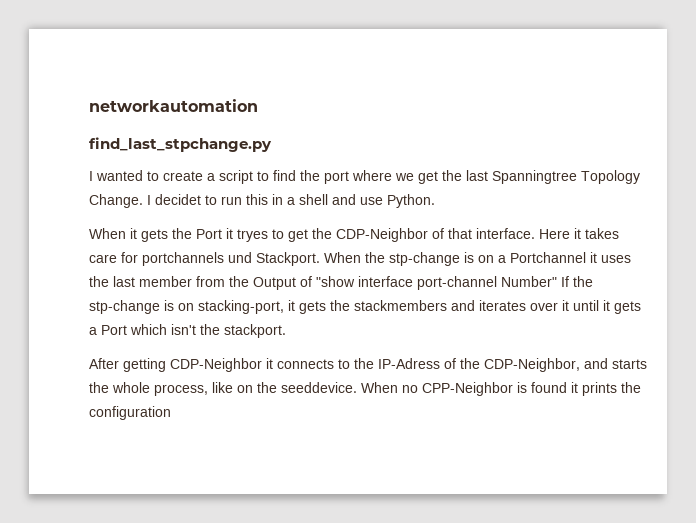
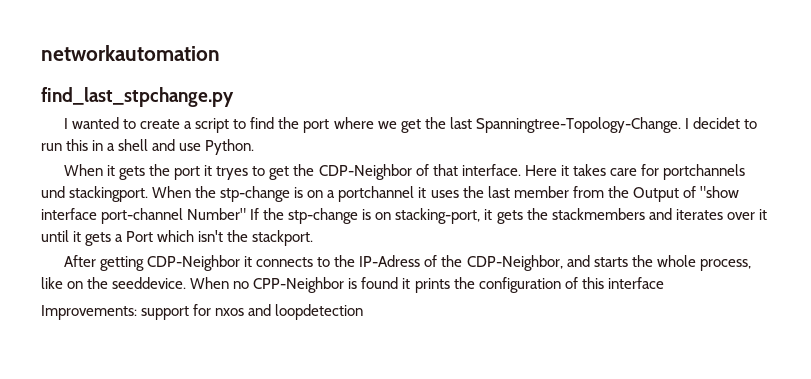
[492,170,640,184] [89,194,143,208] Spanningtree Topology Change. -> [475,117,681,133] Spanningtree-Topology-Change.
[196,229,222,239] Port -> [174,166,201,180] port
[256,252,320,266] Stackport. -> [69,186,149,202] stackingport.
[510,252,586,263] Portchannel -> [338,186,415,202] portchannel
(171, 413) none -> [564,277,664,289] [41,304,364,320] of this interface // Improvements: support for nxos and loopdetection

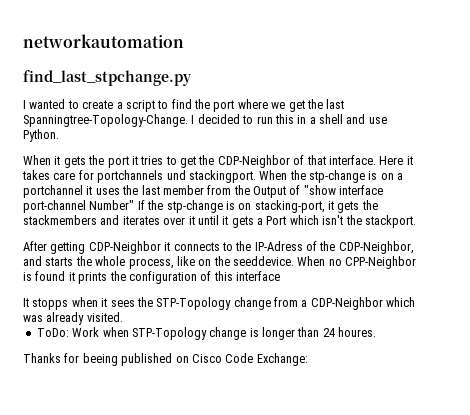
[692,117,740,129] decidet -> [197,114,240,124] decided
[216,166,249,180] tryes -> [140,156,164,165] tries
[41,304,364,320] Improvements: support for nxos and loopdetection -> [23,297,416,310] [23,312,123,325] [36,327,377,340] [23,353,308,366] It stopps when it sees the STP-Topology change from a CDP-Neighbor which was already visited. // ToDo: Work when STP-Topology change is longer than 24 houres. // Thanks for beeing published on Cisco Code Exchange:

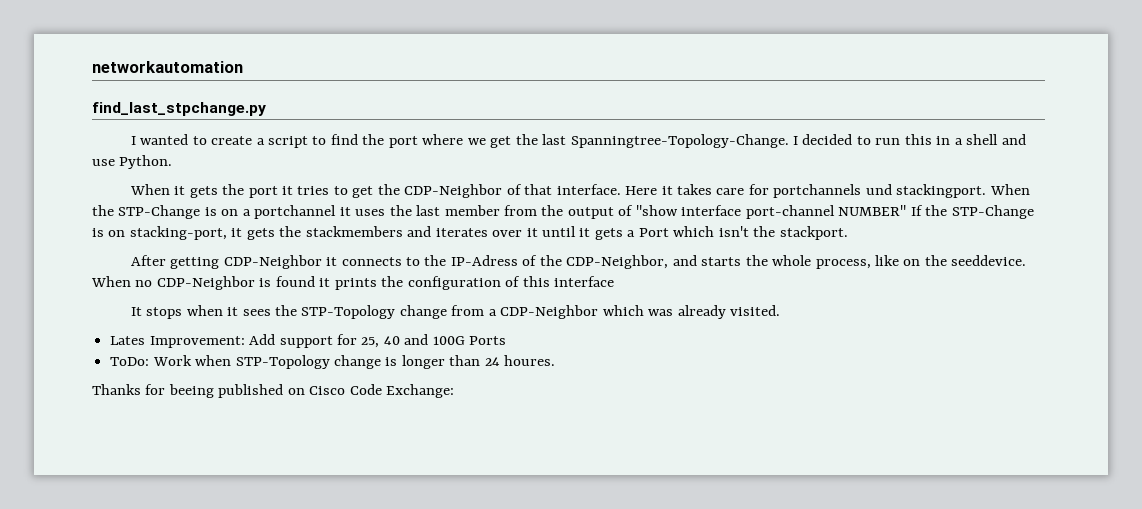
[309,170,365,183] stp-change -> [118,205,201,219] STP-Change
[253,186,286,198] Output -> [567,207,614,219] output
[89,200,135,210] Number" -> [838,205,907,216] NUMBER"
[166,200,223,213] stp-change -> [951,205,1034,219] STP-Change
[345,256,417,269] CPP-Neighbor -> [156,276,255,290] CDP-Neighbor
[32,298,69,310] stopps -> [146,307,183,319] stops
(123, 317) none -> [110,334,507,348] // Lates Improvement: Add support for 25, 40 and 100G Ports

